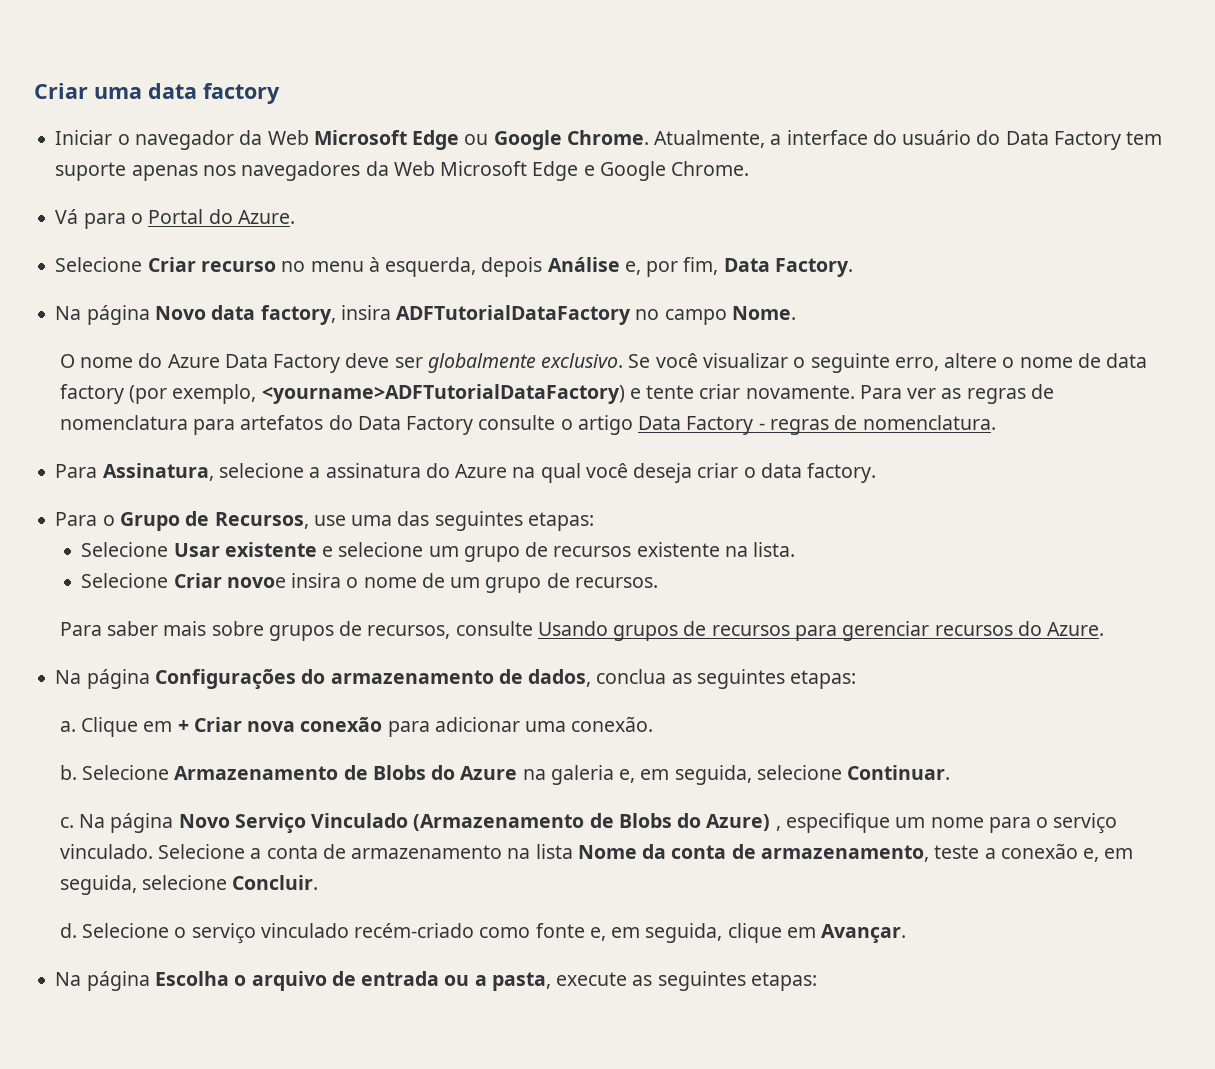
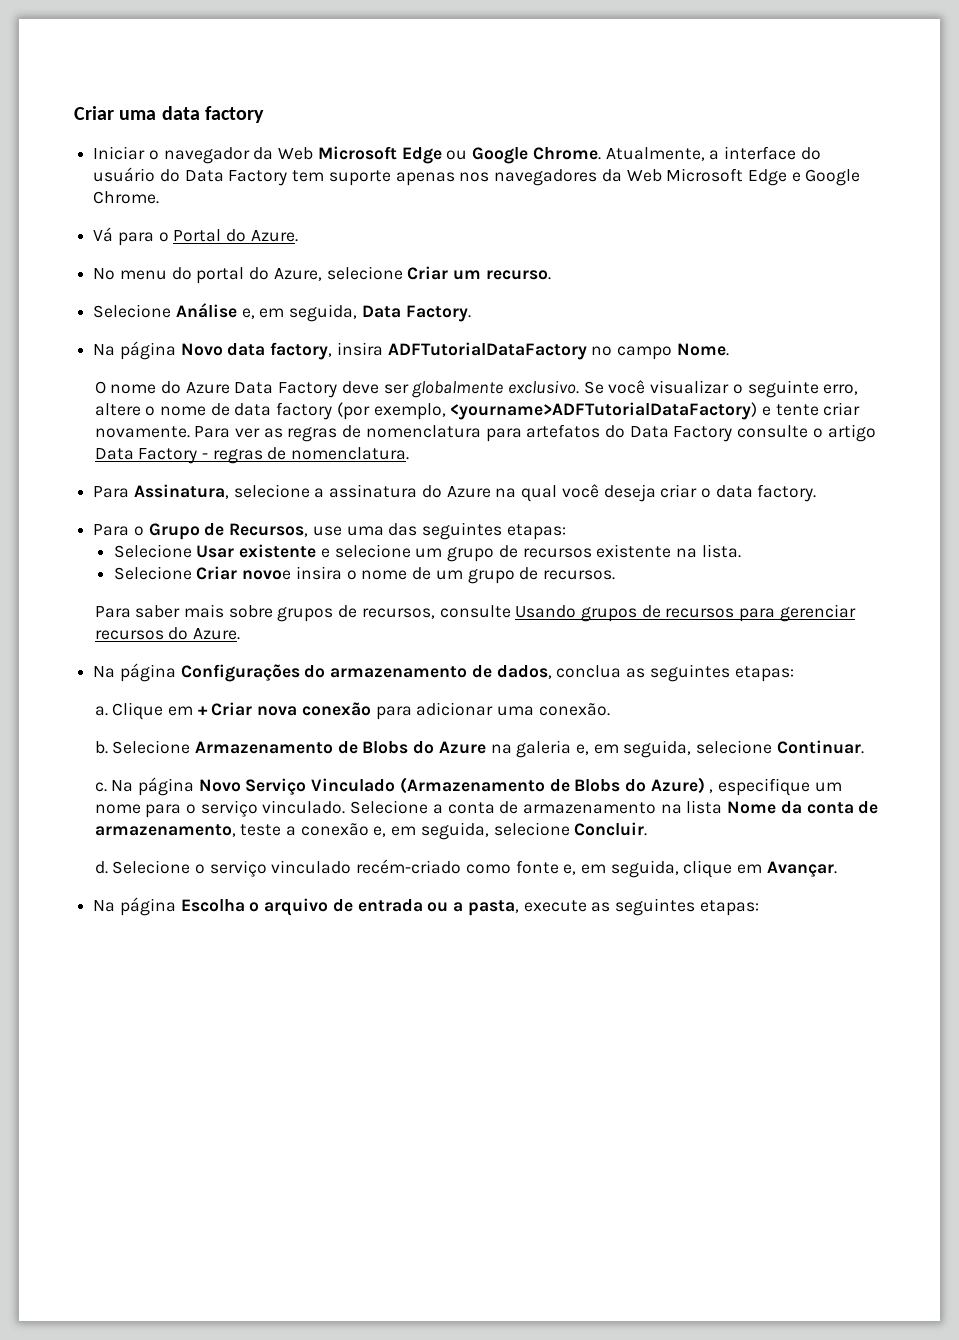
[55,257,719,277] Selecione Criar recurso no menu à esquerda, depois Análise e, por fim, -> [93,266,551,284] [93,303,358,322] No menu do portal do Azure, selecione Criar um recurso. // Selecione Análise e, em seguida,

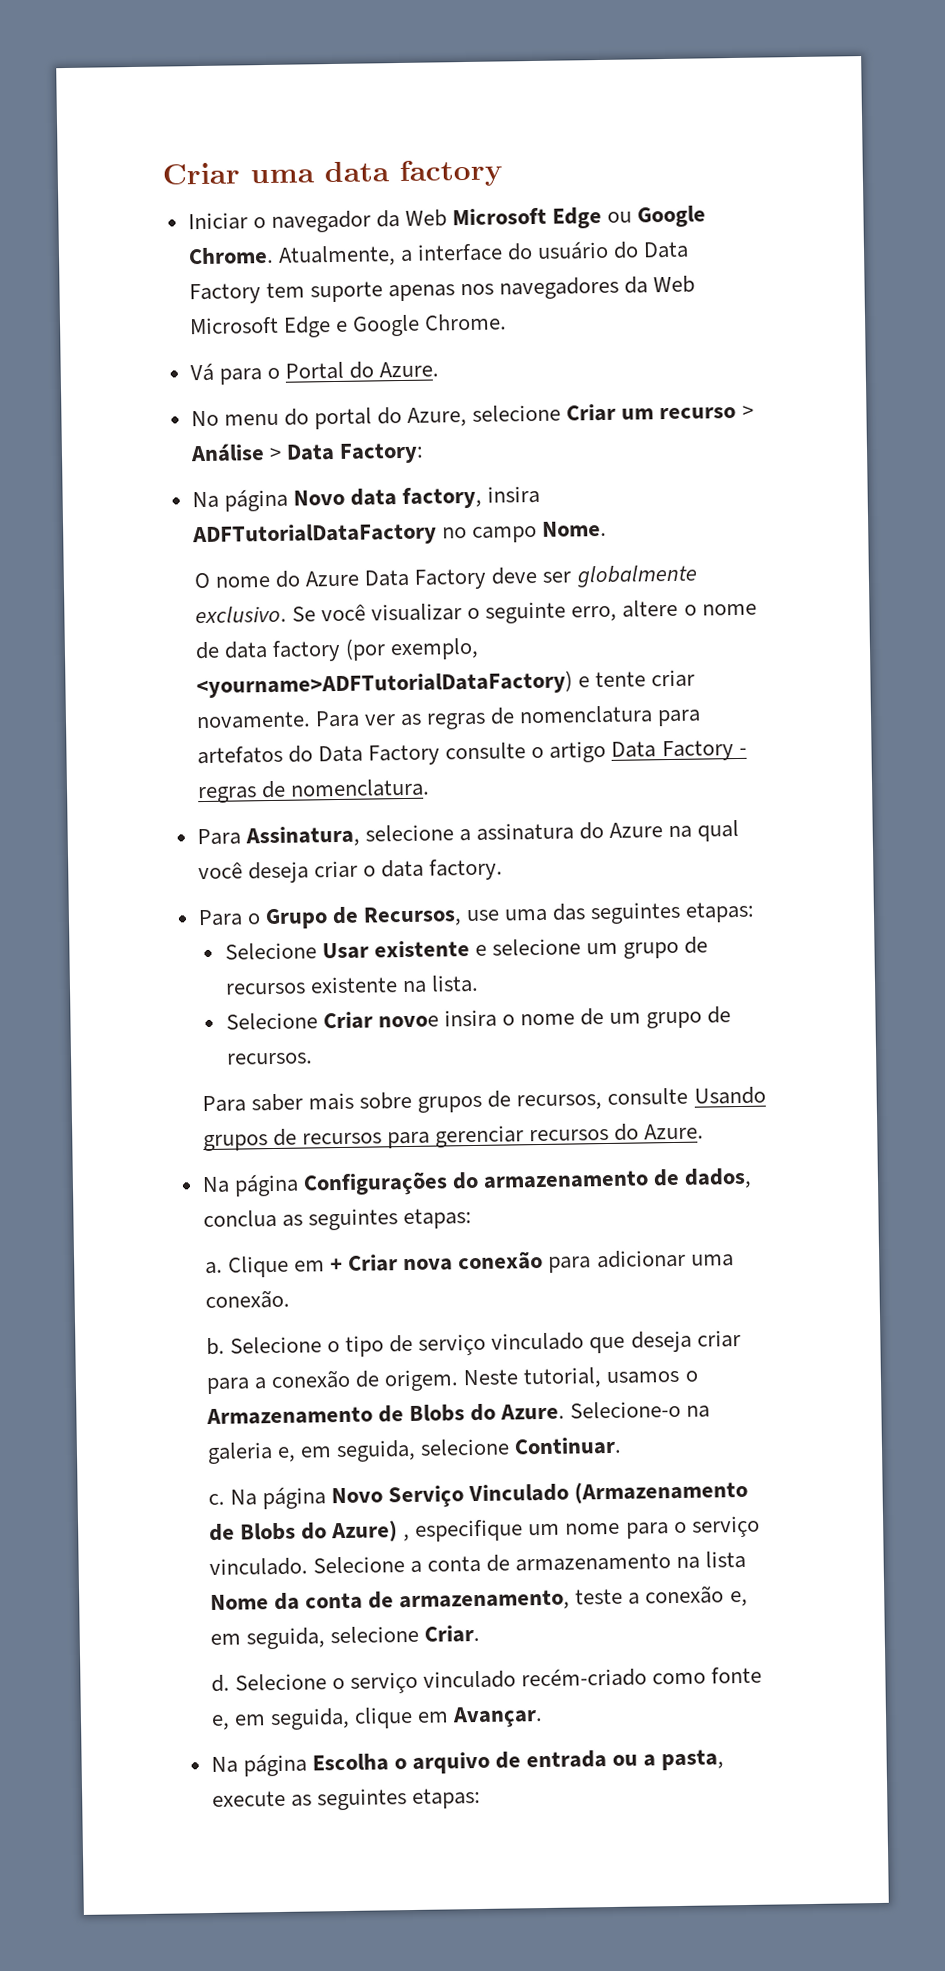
[485,270,551,280] [93,303,471,322] recurso. // Selecione Análise e, em seguida, Data Factory. -> [659,405,754,420] [189,442,424,464] recurso > Análise > Data Factory:
(191, 747) none -> [327,1330,741,1357] [205,1367,698,1395] o tipo de serviço vinculado que deseja criar para a conexão de origem. Neste tutorial, usamos o
[438,741,486,754] Azure -> [500,1400,682,1420] Azure. Selecione-o
[574,822,648,836] Concluir. -> [424,1624,481,1643] Criar.

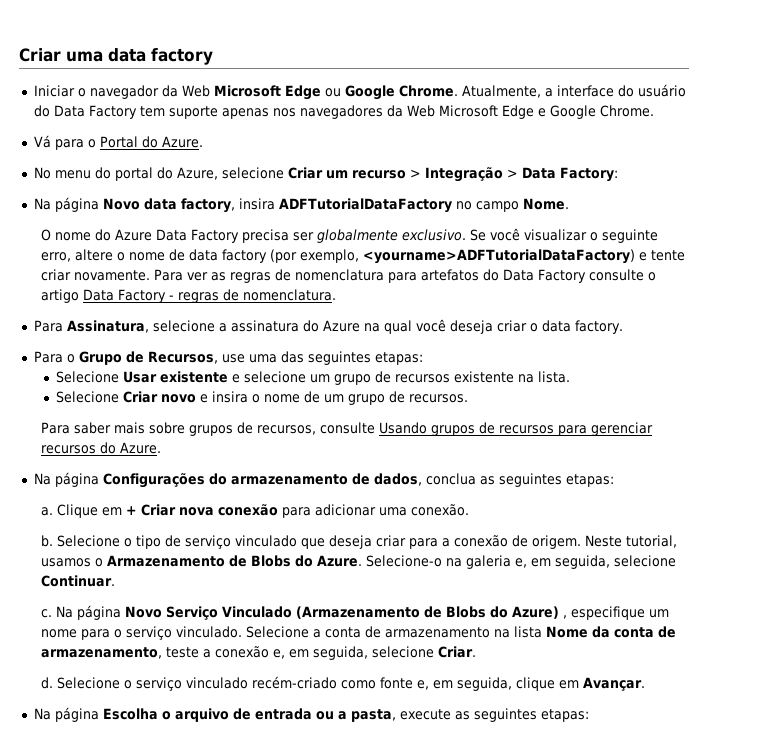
[189,443,265,463] Análise -> [424,167,503,182] Integração
[491,566,538,585] deve -> [241,229,289,243] precisa
[377,1015,439,1028] novoe -> [160,394,208,403] novo e

